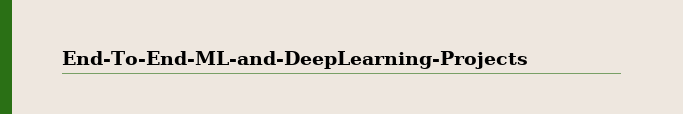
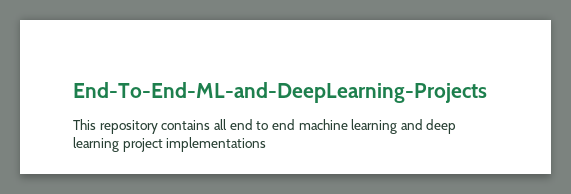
(528, 60) none -> [73,119,457,134] [73,137,267,152] // This repository contains all end to end machine learning and deep learning project implementations

